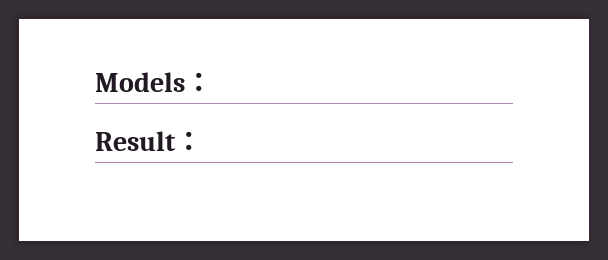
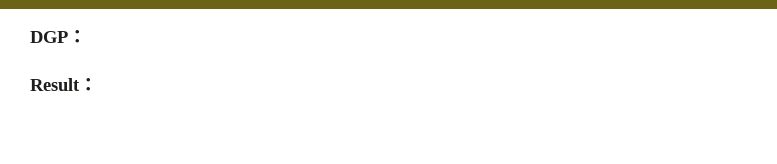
[95,72,185,92] Models -> [30,31,68,43] DGP

